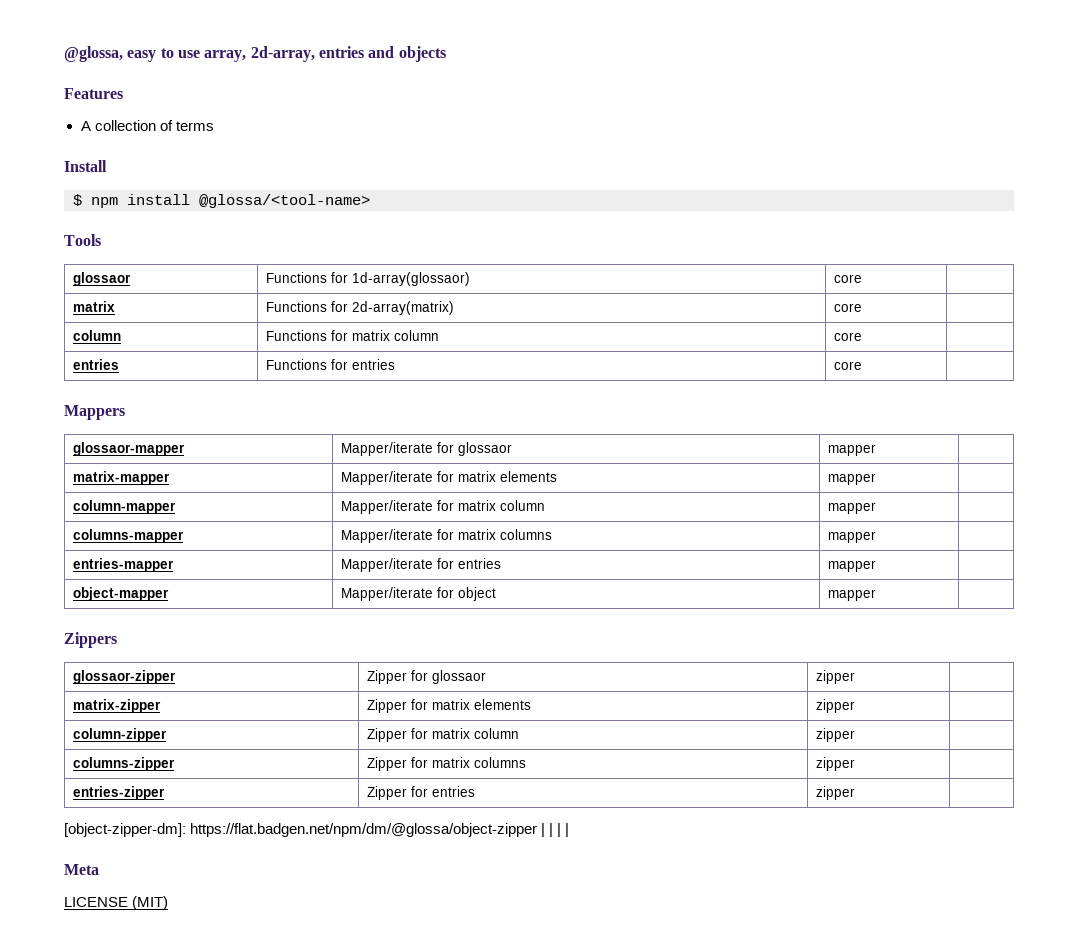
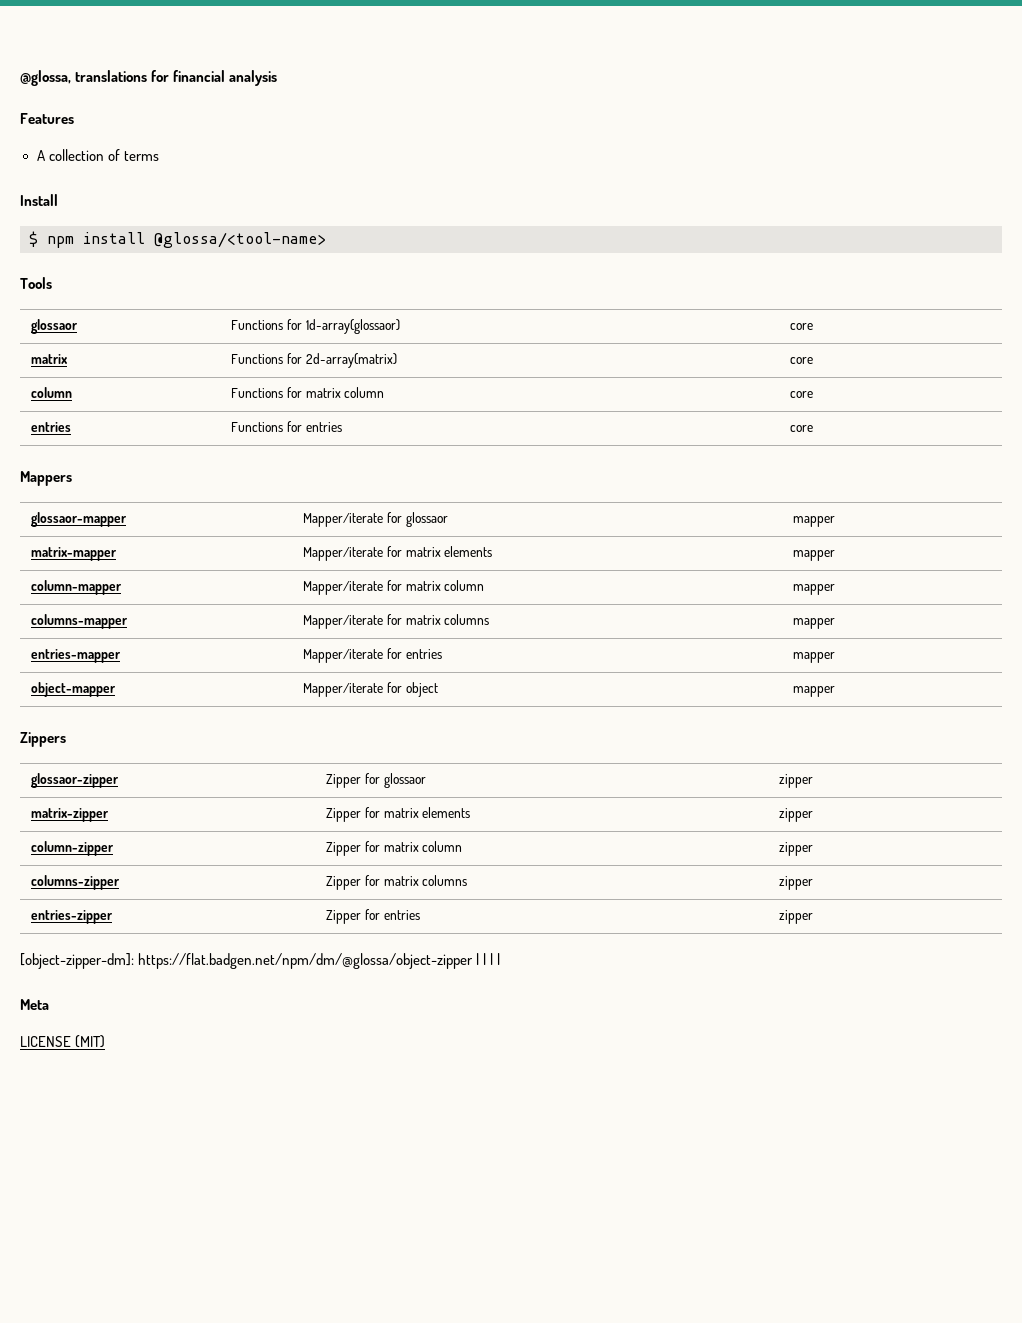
[127,46,446,62] easy to use array, 2d-array, entries and objects -> [75,70,278,86] translations for financial analysis

